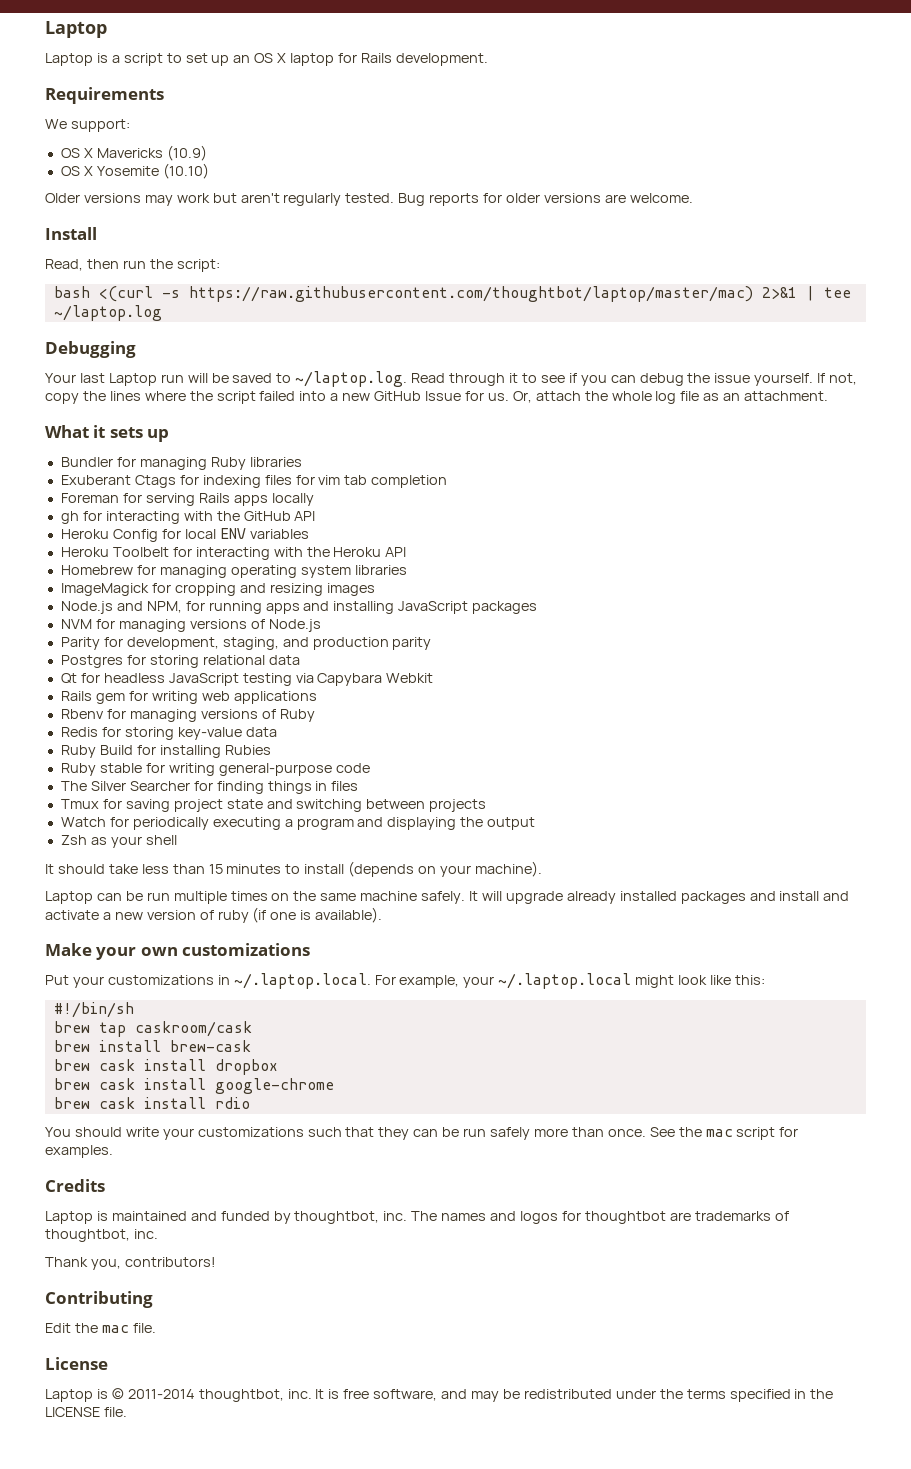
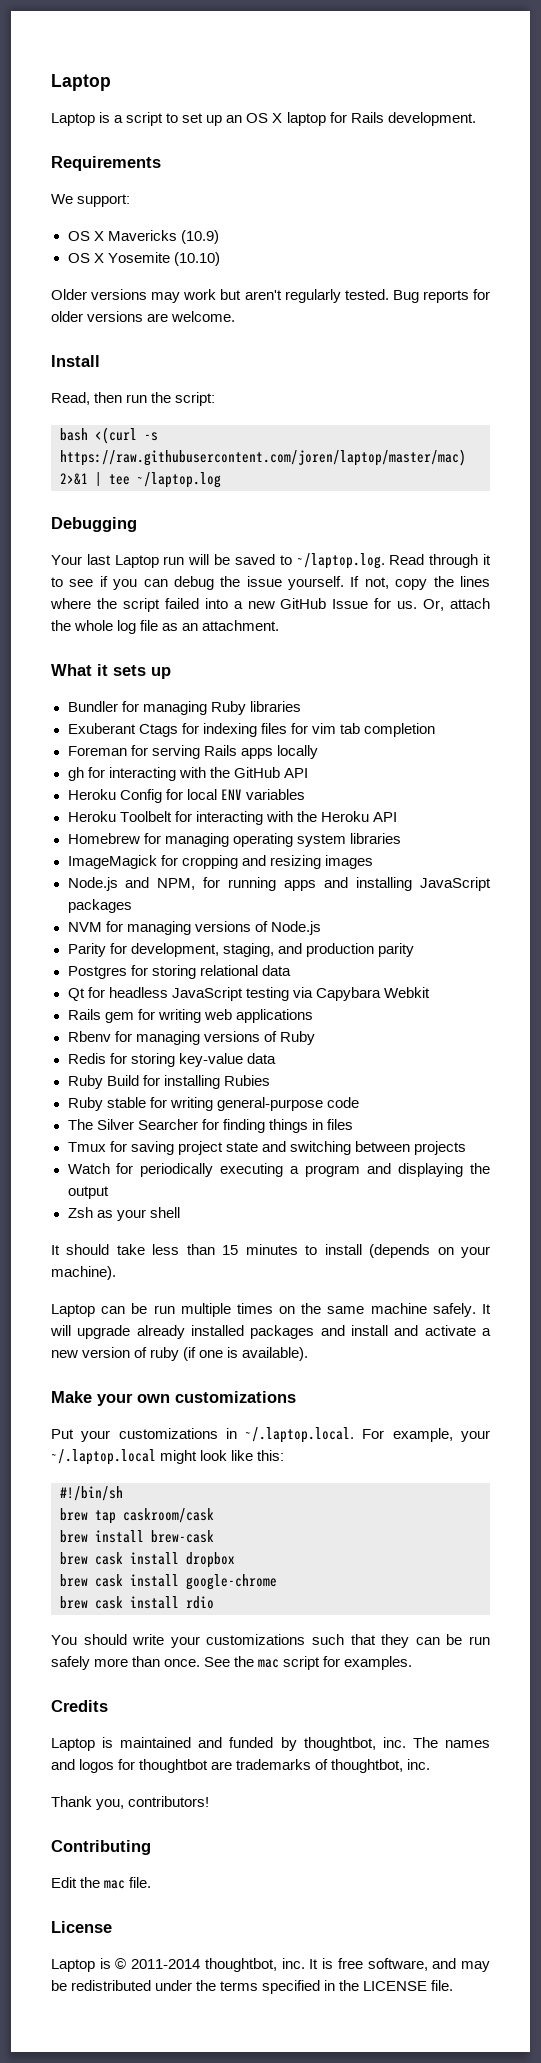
[188,286,753,302] https://raw.githubusercontent.com/thoughtbot/laptop/master/mac) -> [60,449,466,466] https://raw.githubusercontent.com/joren/laptop/master/mac)

